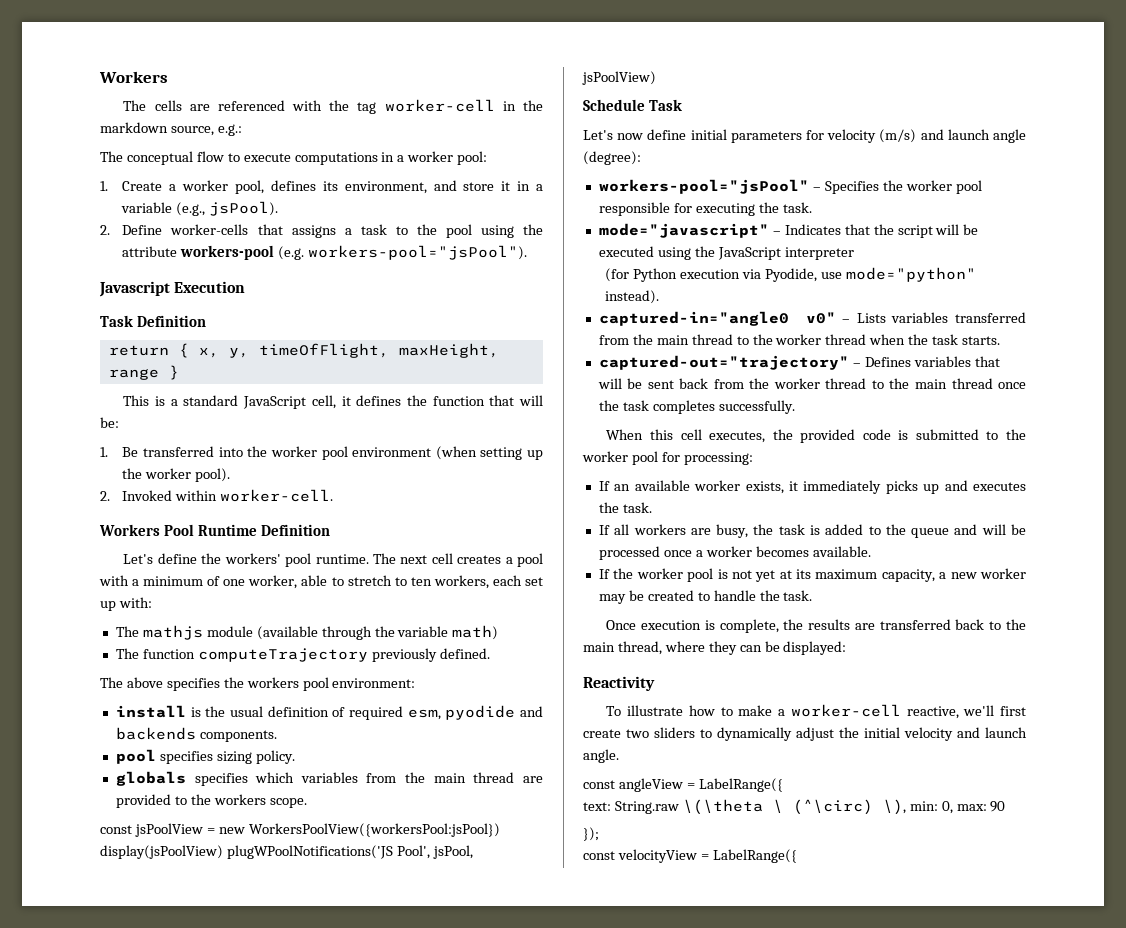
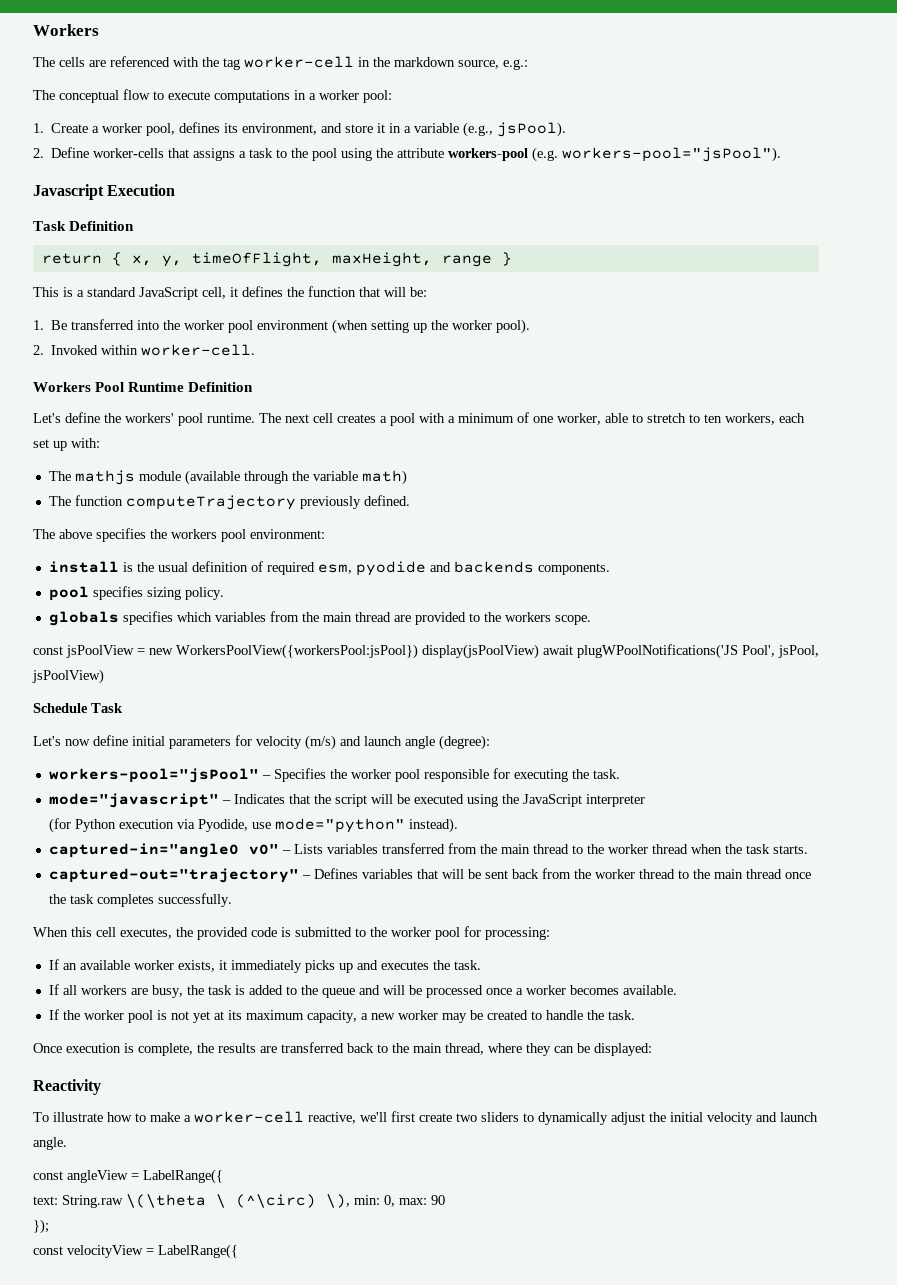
(223, 852) none -> [543,645,573,655] await

